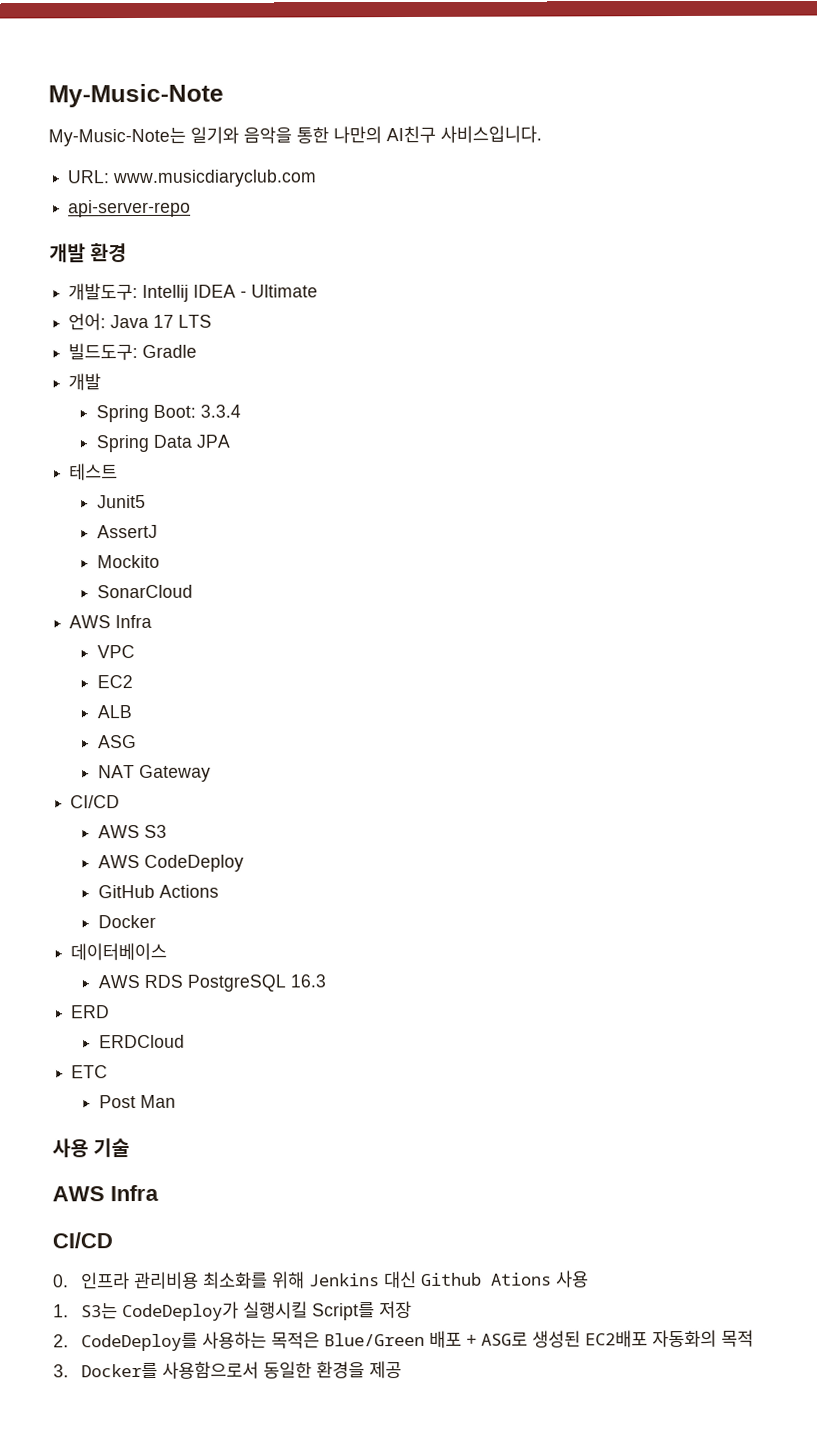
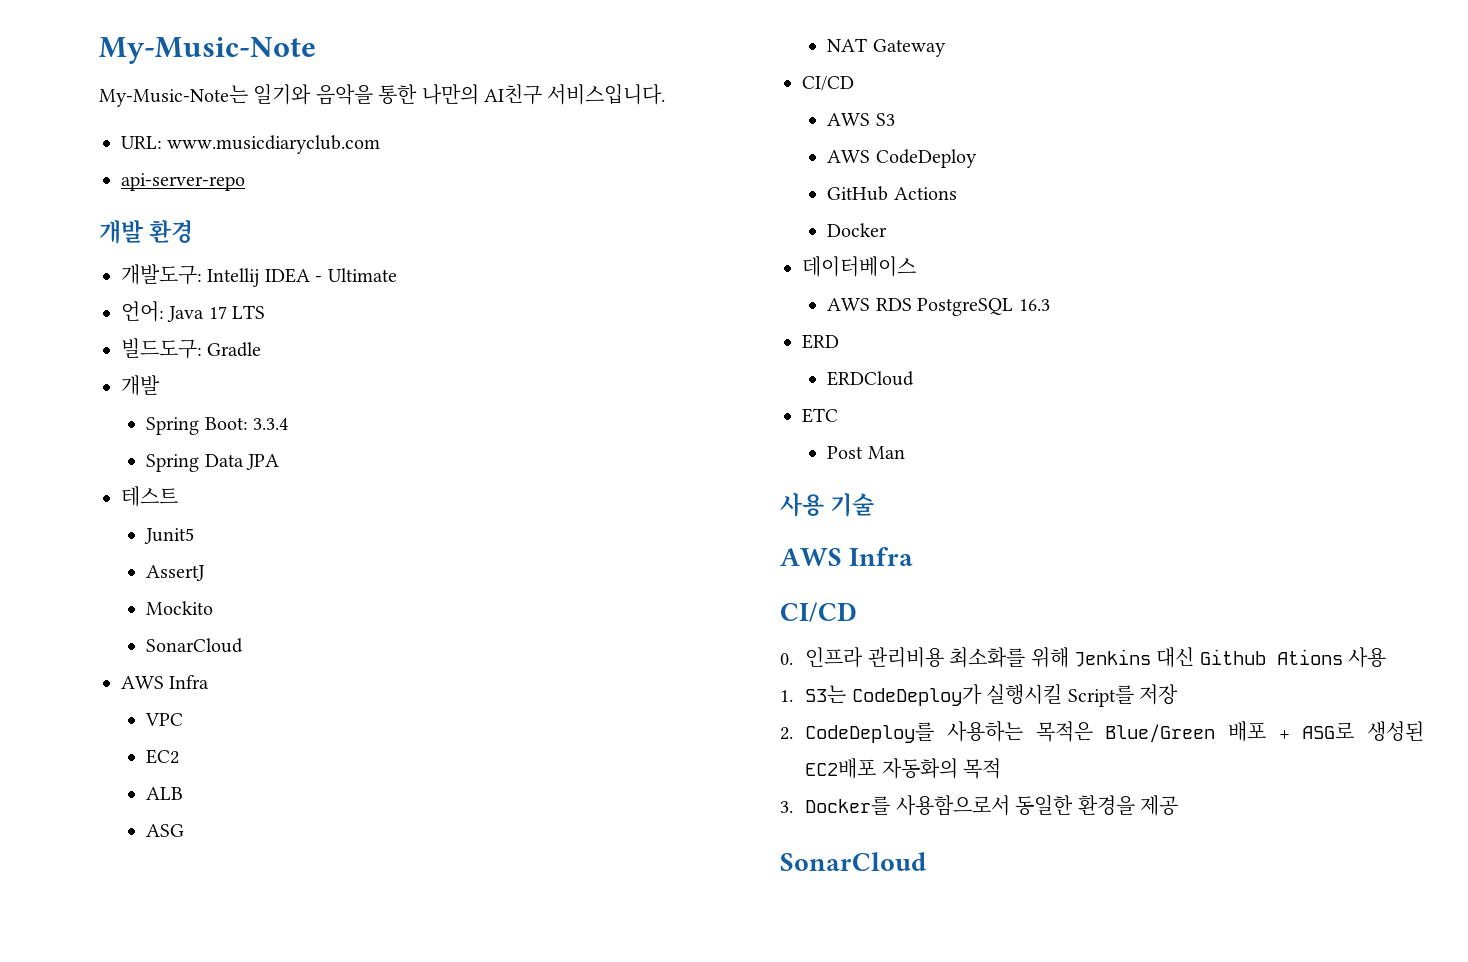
[440,125,542,143] 사비스입니다. -> [547,84,666,105] 서비스입니다.
(402, 1370) none -> [780,852,926,871] // SonarCloud

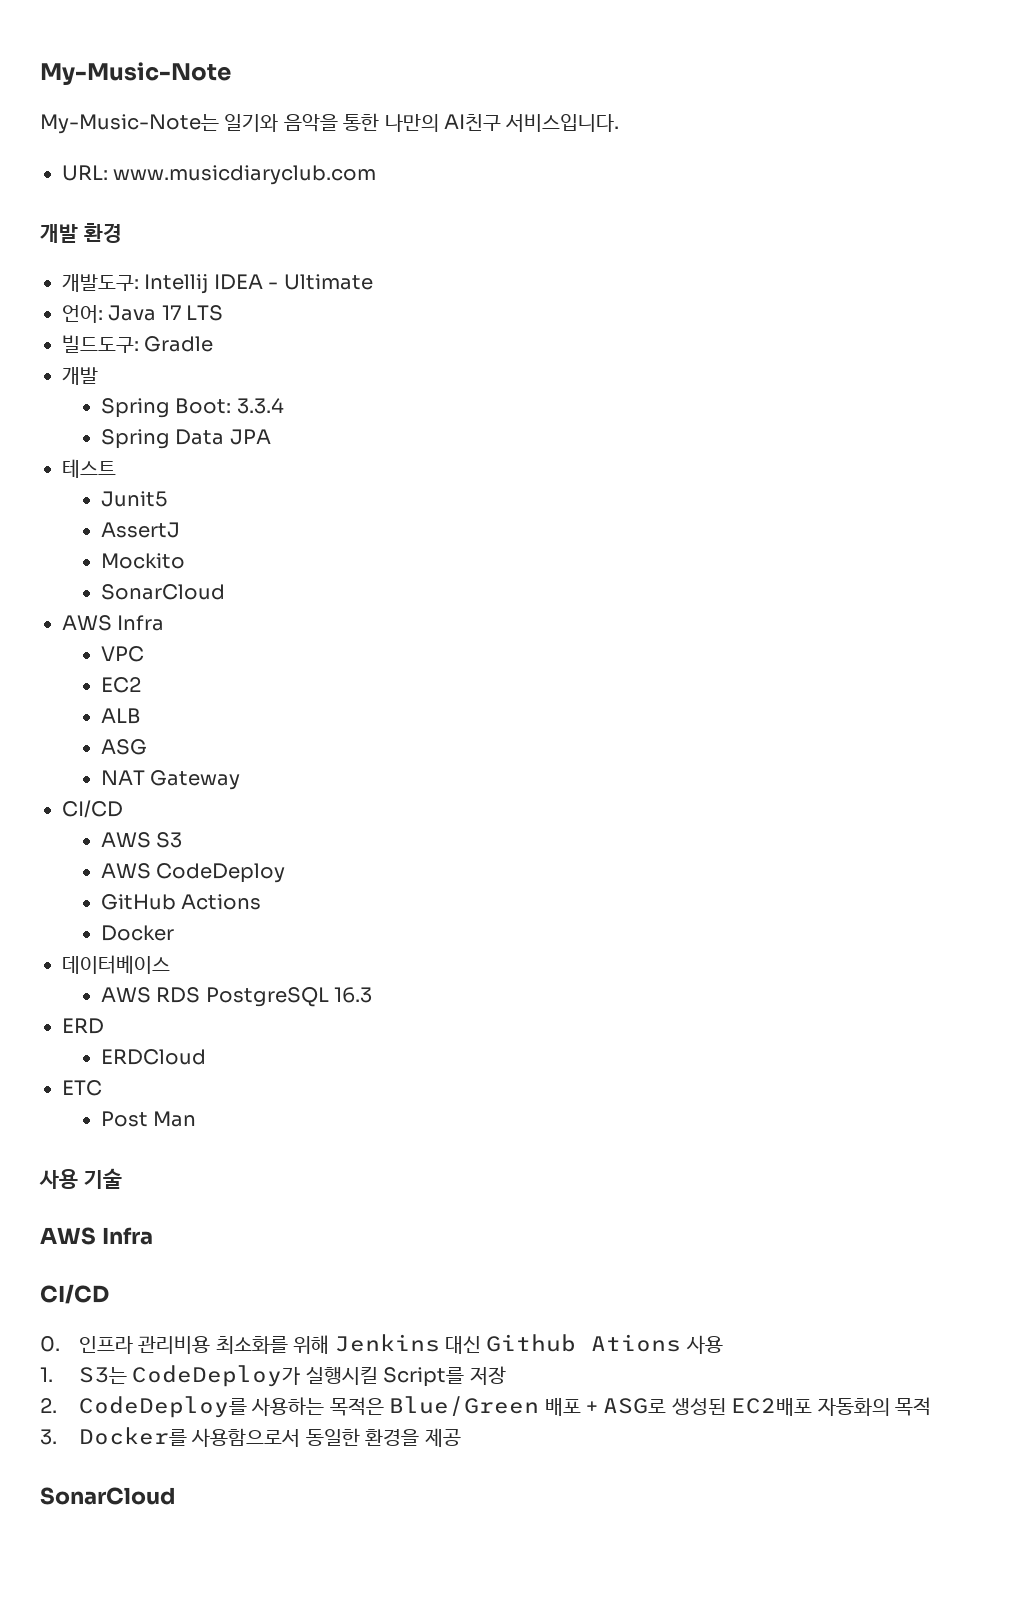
[121,173,245,191] // api-server-repo -> (377, 175) none

